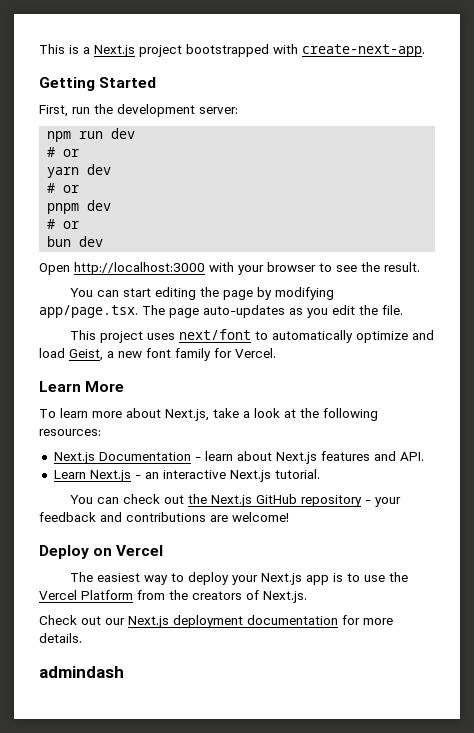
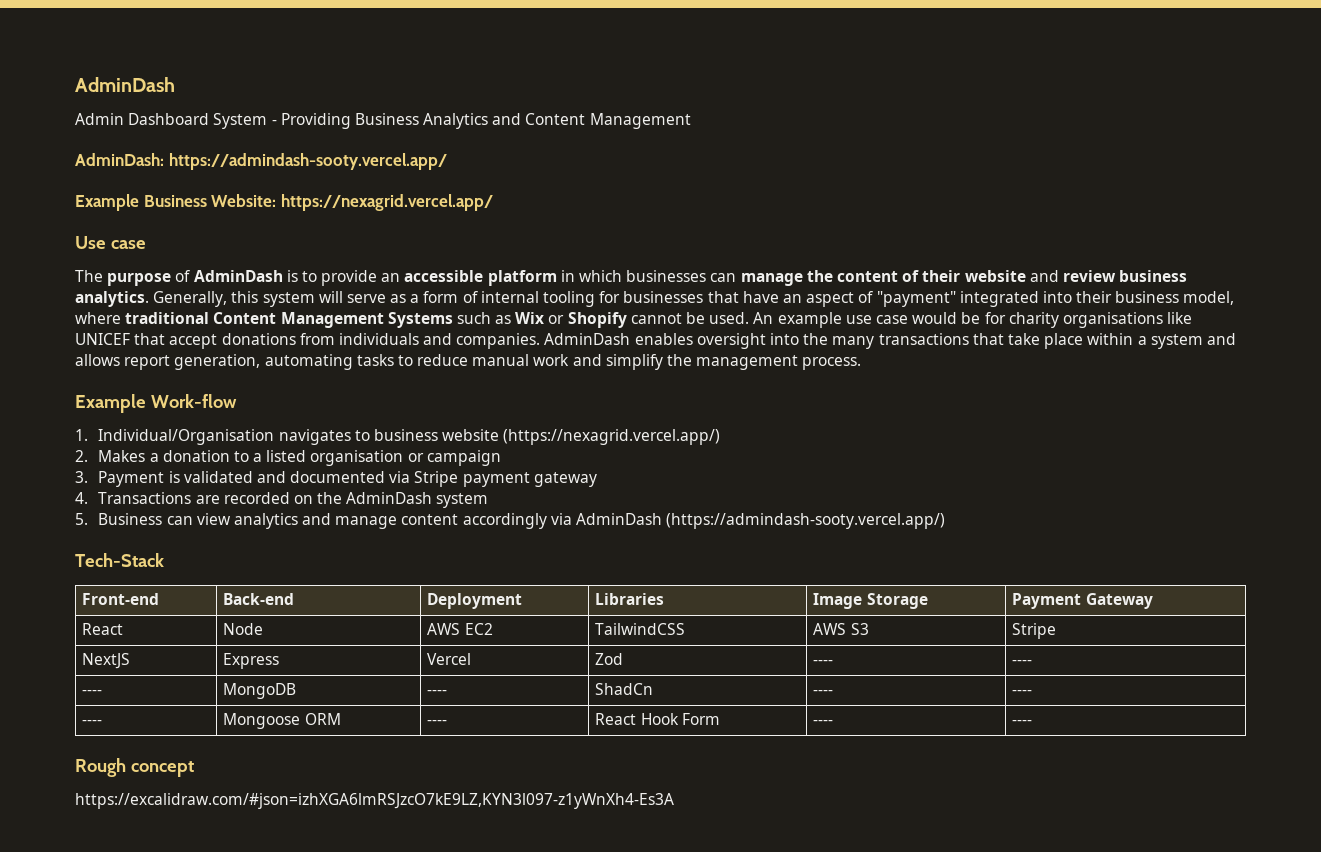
[39,44,425,57] [39,77,157,91] [39,104,238,117] [47,128,136,142] [47,147,80,157] [47,164,112,178] [47,183,80,193] [47,200,112,214] [47,219,80,229] [47,236,104,247] [39,262,420,275] [70,287,335,300] [39,305,403,318] [70,329,435,343] [39,348,276,361] [39,381,125,392] [39,408,378,421] [39,429,101,436] [53,451,424,464] [53,469,320,482] [70,494,402,507] [39,512,289,522] [39,545,164,559] [70,572,409,585] [39,590,307,603] [39,615,393,628] [39,633,82,643] [39,666,124,678] This is a Next.js project bootstrapped with create-next-app. // Getting Started // First, run the development server: // npm run dev // # or // yarn dev // # or // pnpm dev // # or // bun dev // Open http://localhost:3000 with your browser to see the result. // You can start editing the page by modifying app/page.tsx. The page auto-updates as you edit the file. // This project uses next/font to automatically optimize and load Geist, a new font family for Vercel. // Learn More // To learn more about Next.js, take a look at the following resources: // Next.js Documentation - learn about Next.js features and API. // Learn Next.js - an interactive Next.js tutorial. // You can check out the Next.js GitHub repository - your feedback and contributions are welcome! // Deploy on Vercel // The easiest way to deploy your Next.js app is to use the Vercel Platform from the creators of Next.js. // Check out our Next.js deployment documentation for more details. // admindash -> [75,77,175,92] [75,113,691,129] [75,153,447,170] [75,194,493,211] [75,236,146,249] [75,270,1188,286] [75,291,1235,307] [75,312,1193,328] [75,333,1236,349] [75,354,862,370] [75,394,237,413] [75,429,721,445] [75,450,501,466] [75,471,597,487] [75,492,489,508] [75,513,946,529] [75,553,164,567] [82,593,160,605] [223,593,295,605] [427,593,523,609] [595,593,665,605] [813,593,928,609] [1012,593,1153,609] [82,623,124,635] [223,623,264,635] [427,623,493,635] [595,623,686,635] [813,623,869,635] [1012,623,1057,639] [82,653,131,669] [223,653,280,669] [427,653,472,665] [595,653,624,665] [813,660,834,665] [1012,660,1033,665] [82,690,103,695] [223,683,297,699] [427,690,448,695] [595,683,654,695] [813,690,834,695] [1012,690,1033,695] [82,720,103,725] [223,713,341,729] [427,720,448,725] [595,713,720,725] [813,720,834,725] [1012,720,1033,725] [75,758,194,777] [75,793,674,809] AdminDash // Admin Dashboard System - Providing Business Analytics and Content Management // AdminDash: https://admindash-sooty.vercel.app/ // Example Business Website: https://nexagrid.vercel.app/ // Use case // The purpose of AdminDash is to provide an accessible platform in which businesses can manage the content of their website and review business analytics. Generally, this system will serve as a form of internal tooling for businesses that have an aspect of "payment" integrated into their business model, where traditional Content Management Systems such as Wix or Shopify cannot be used. An example use case would be for charity organisations like UNICEF that accept donations from individuals and companies. AdminDash enables oversight into the many transactions that take place within a system and allows report generation, automating tasks to reduce manual work and simplify the management process. // Example Work-flow // 1. Individual/Organisation navigates to business website (https://nexagrid.vercel.app/) // 2. Makes a donation to a listed organisation or campaign // 3. Payment is validated and documented via Stripe payment gateway // 4. Transactions are recorded on the AdminDash system // 5. Business can view analytics and manage content accordingly via AdminDash (https://admindash-sooty.vercel.app/) // Tech-Stack // Front-end | Back-end | Deployment | Libraries | Image Storage | Payment Gateway // React | Node | AWS EC2 | TailwindCSS | AWS S3 | Stripe // NextJS | Express | Vercel | Zod | ---- | ---- // ---- | MongoDB | ---- | ShadCn | ---- | ---- // ---- | Mongoose ORM | ---- | React Hook Form | ---- | ---- // Rough concept // https://excalidraw.com/#json=izhXGA6lmRSJzcO7kE9LZ,KYN3l097-z1yWnXh4-Es3A

